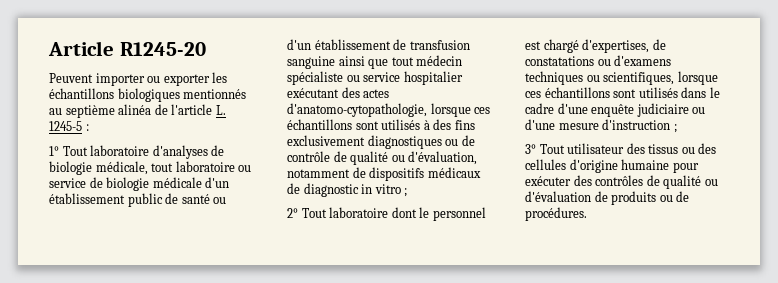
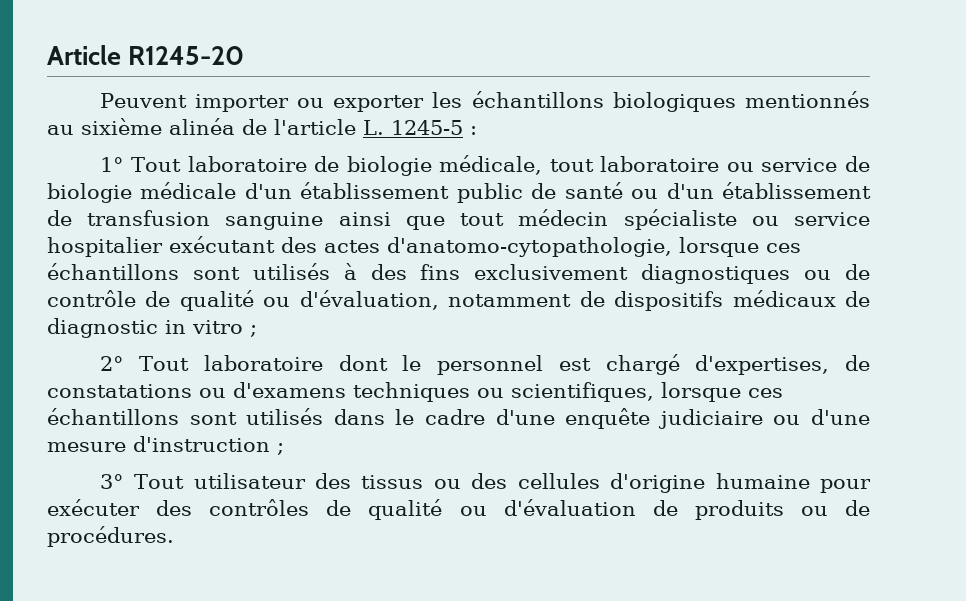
[65,105,115,118] septième -> [81,118,162,135] sixième
[152,145,208,159] d'analyses -> (307, 164) none

